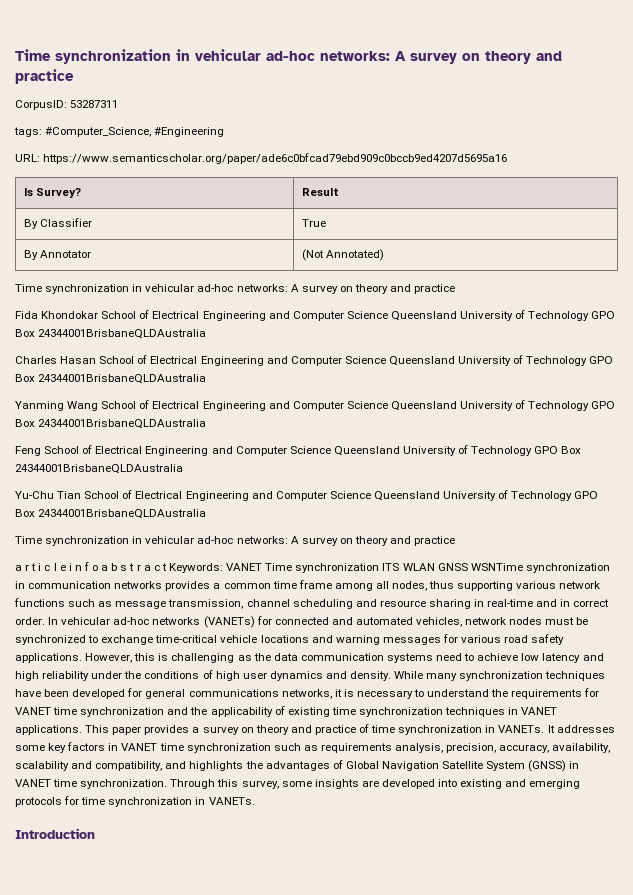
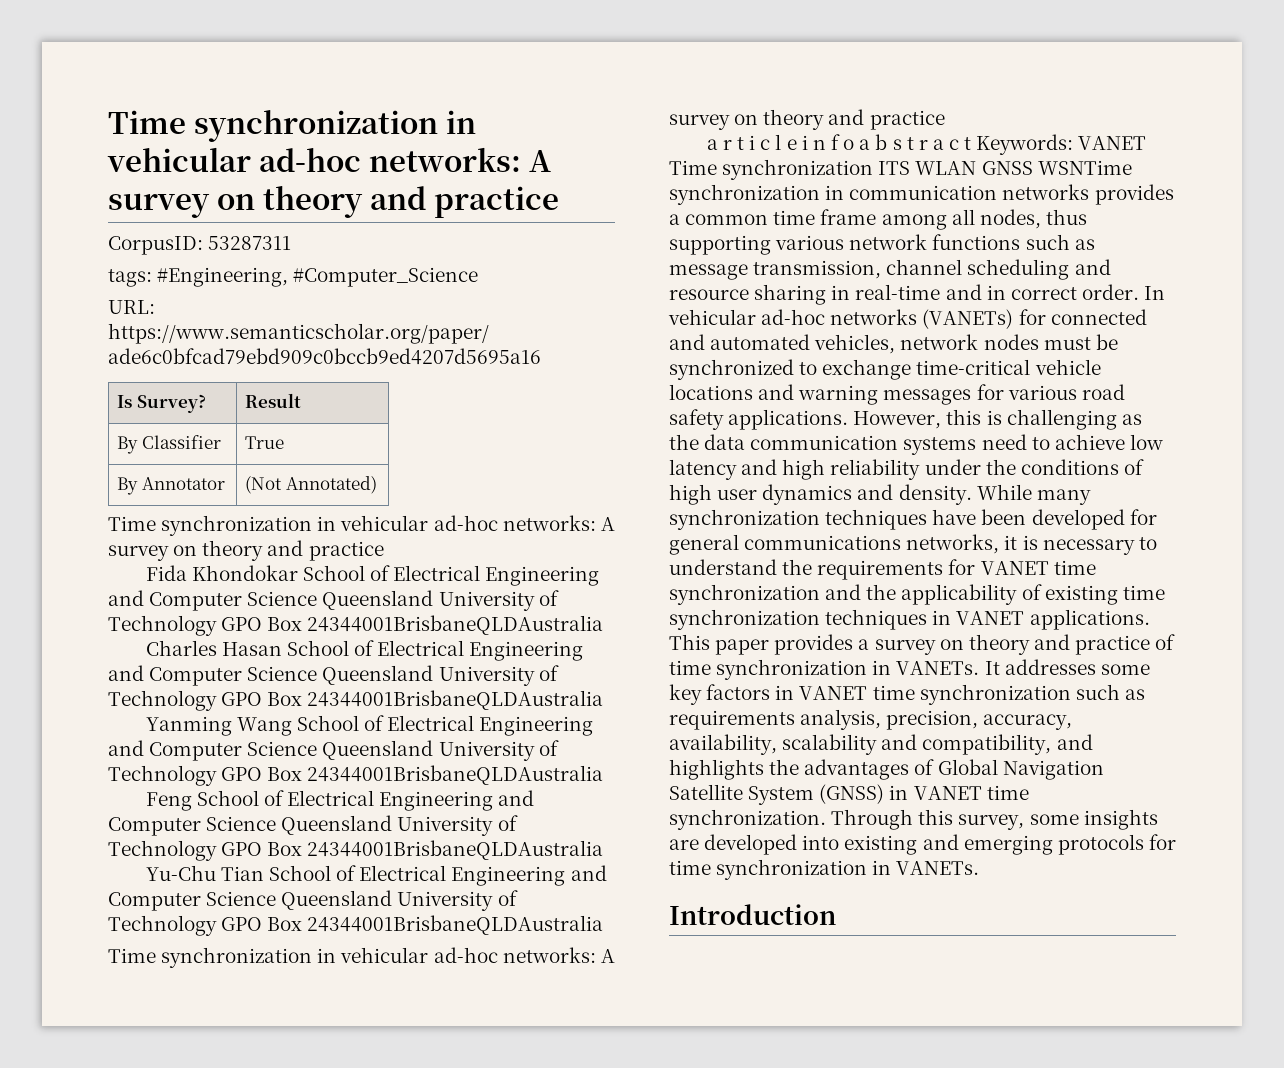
[45,127,225,137] #Computer_Science, #Engineering -> [157,267,479,287] #Engineering, #Computer_Science

